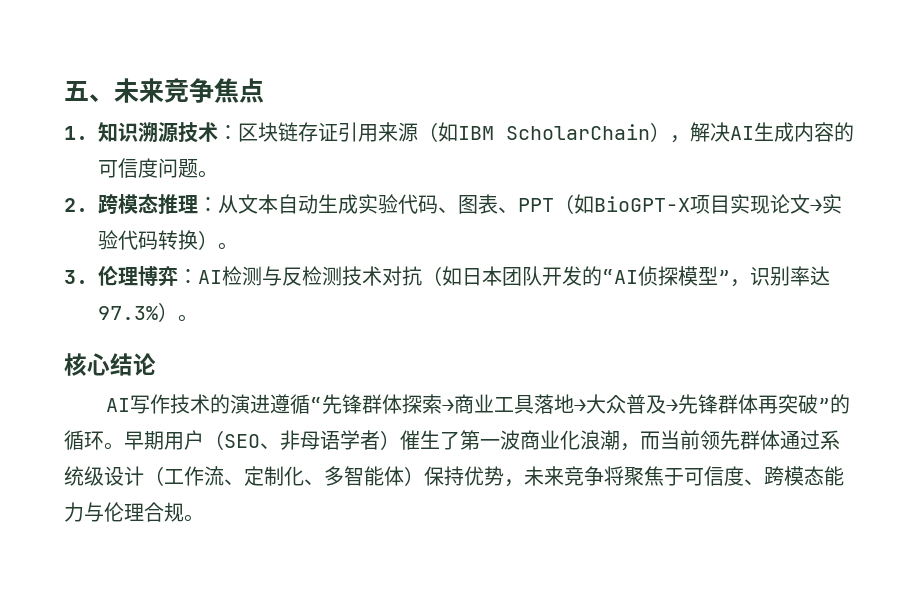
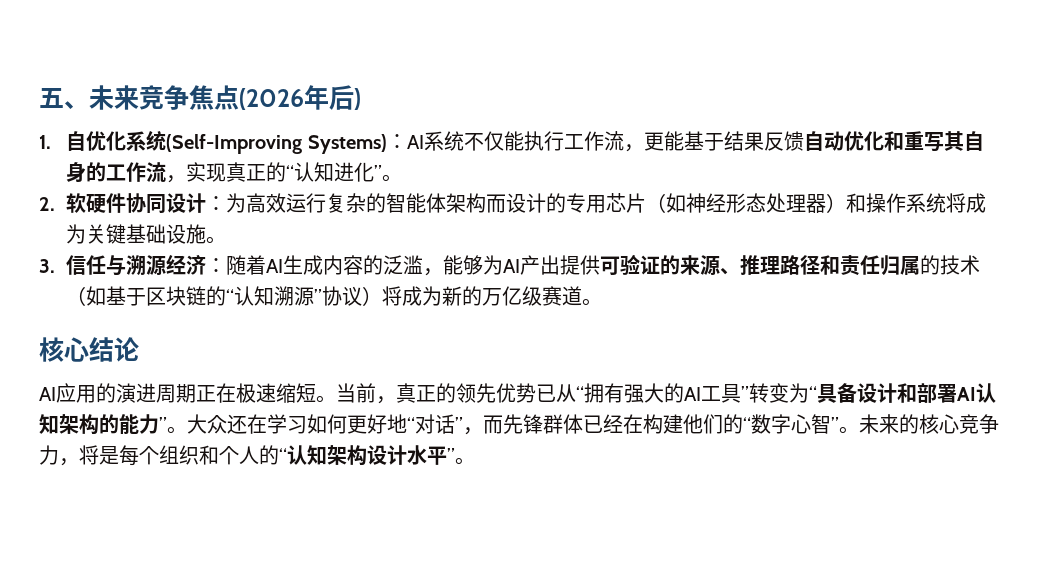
[64,122,854,143] [98,158,218,178] [64,193,842,214] [98,230,238,250] [64,266,830,287] [98,302,198,322] [64,353,156,376] [106,394,851,414] [64,430,840,451] [64,466,844,487] [64,502,184,522] // 1.知识溯源技术：区块链存证引用来源（如IBM ScholarChain），解决AI生成内容的可信度问题。 // 2.跨模态推理：从文本自动生成实验代码、图表、PPT（如BioGPT-X项目实现论文→实验代码转换）。 // 3.伦理博弈：AI检测与反检测技术对抗（如日本团队开发的“AI侦探模型”，识别率达97.3%）。 // 核心结论 // AI写作技术的演进遵循“先锋群体探索→商业工具落地→大众普及→先锋群体再突破”的循环。早期用户（SEO、非母语学者）催生了第一波商业化浪潮，而当前领先群体通过系统级设计（工作流、定制化、多智能体）保持优势，未来竞争将聚焦于可信度、跨模态能力与伦理合规 -> [239,85,361,110] [39,130,984,154] [66,162,403,183] [39,193,987,214] [66,224,227,244] [39,254,981,276] [66,286,603,306] [39,337,139,362] [39,383,996,404] [39,414,999,435] [39,445,455,466] (2026年后) // 1.自优化系统(Self-Improving Systems)：AI系统不仅能执行工作流，更能基于结果反馈自动优化和重写其自身的工作流，实现真正的“认知进化”。 // 2.软硬件协同设计：为高效运行复杂的智能体架构而设计的专用芯片（如神经形态处理器）和操作系统将成为关键基础设施。 // 3.信任与溯源经济：随着AI生成内容的泛滥，能够为AI产出提供可验证的来源、推理路径和责任归属的技术（如基于区块链的“认知溯源”协议）将成为新的万亿级赛道。 // 核心结论 // AI应用的演进周期正在极速缩短。当前，真正的领先优势已从“拥有强大的AI工具”转变为“具备设计和部署AI认知架构的能力”。大众还在学习如何更好地“对话”，而先锋群体已经在构建他们的“数字心智”。未来的核心竞争力，将是每个组织和个人的“认知架构设计水平”

